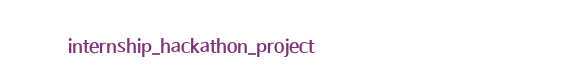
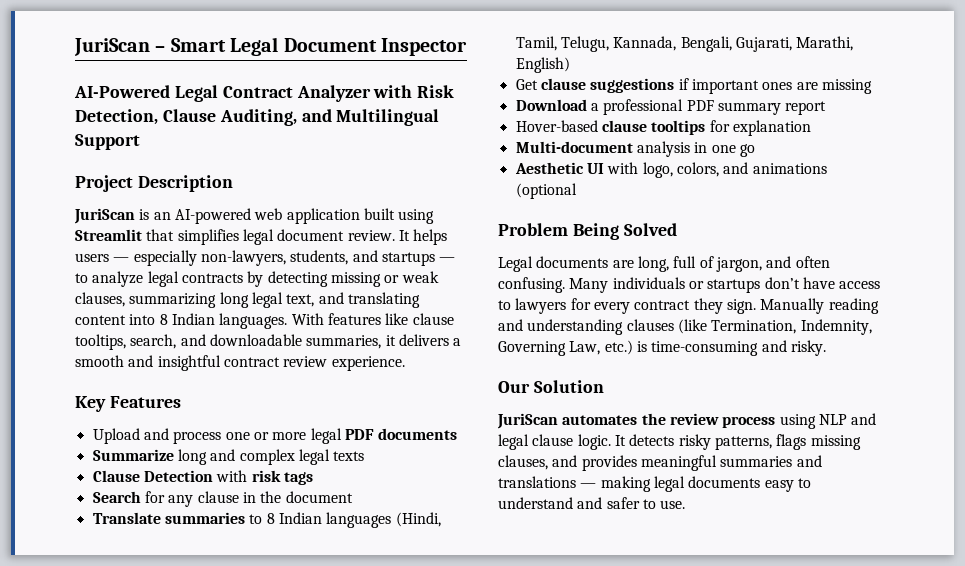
[68,38,315,58] internship_hackathon_project -> [74,37,467,56] [74,85,455,102] [75,109,440,126] [75,134,140,150] [75,175,233,192] [74,208,435,224] [75,229,448,245] [75,250,456,266] [75,271,439,287] [75,292,420,308] [75,313,454,329] [75,334,462,350] [75,355,405,371] [75,396,181,412] [92,428,458,444] [92,449,365,465] [92,470,313,485] [92,491,353,507] [92,512,441,528] [515,36,854,52] [515,57,570,73] [515,78,872,94] [515,99,827,115] [515,120,811,136] [515,141,755,157] [514,162,827,178] [515,183,577,199] [498,223,677,240] [498,256,830,272] [498,277,881,293] [498,298,879,314] [498,319,872,335] [498,340,826,356] [498,380,604,393] [497,413,877,429] [498,434,861,450] [498,455,822,471] [498,476,811,492] [498,497,686,509] JuriScan – Smart Legal Document Inspector // AI-Powered Legal Contract Analyzer with Risk Detection, Clause Auditing, and Multilingual Support // Project Description // JuriScan is an AI-powered web application built using Streamlit that simplifies legal document review. It helps users — especially non-lawyers, students, and startups — to analyze legal contracts by detecting missing or weak clauses, summarizing long legal text, and translating content into 8 Indian languages. With features like clause tooltips, search, and downloadable summaries, it delivers a smooth and insightful contract review experience. // Key Features // Upload and process one or more legal PDF documents // Summarize long and complex legal texts // Clause Detection with risk tags // Search for any clause in the document // Translate summaries to 8 Indian languages (Hindi, Tamil, Telugu, Kannada, Bengali, Gujarati, Marathi, English) // Get clause suggestions if important ones are missing // Download a professional PDF summary report // Hover-based clause tooltips for explanation // Multi-document analysis in one go // Aesthetic UI with logo, colors, and animations (optional // Problem Being Solved // Legal documents are long, full of jargon, and often confusing. Many individuals or startups don’t have access to lawyers for every contract they sign. Manually reading and understanding clauses (like Termination, Indemnity, Governing Law, etc.) is time-consuming and risky. // Our Solution // JuriScan automates the review process using NLP and legal clause logic. It detects risky patterns, flags missing clauses, and provides meaningful summaries and translations — making legal documents easy to understand and safer to use.

